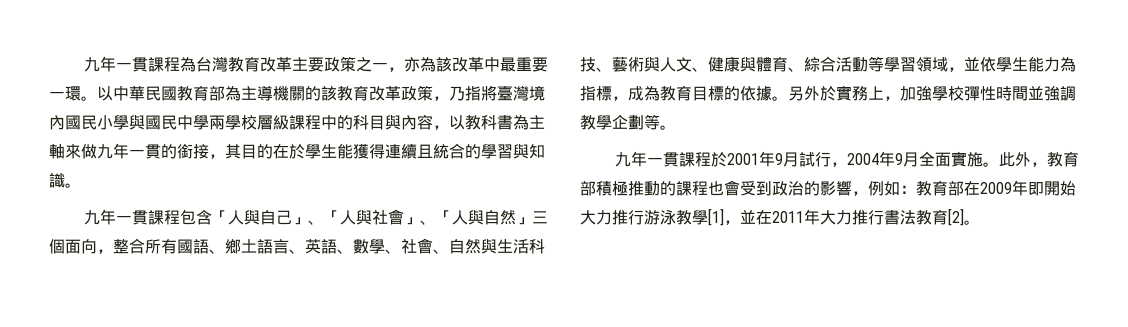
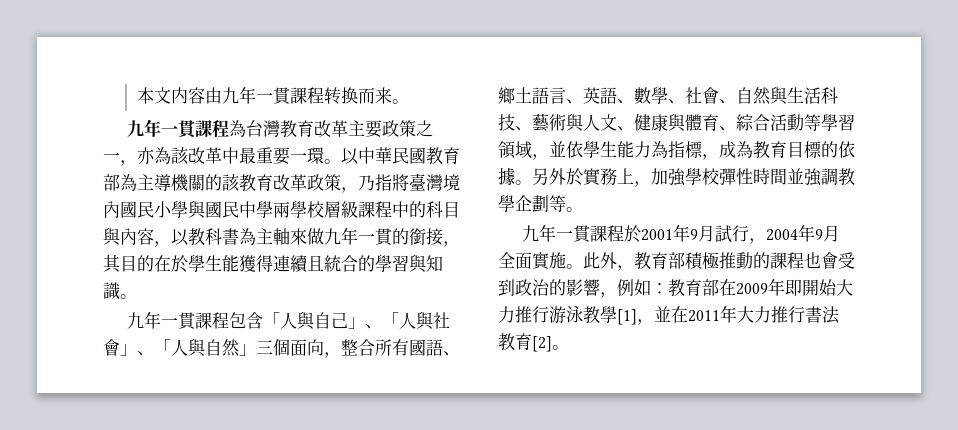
(83, 64) none -> [136,86,409,105] 本文内容由九年一貫課程转换而来。 //

